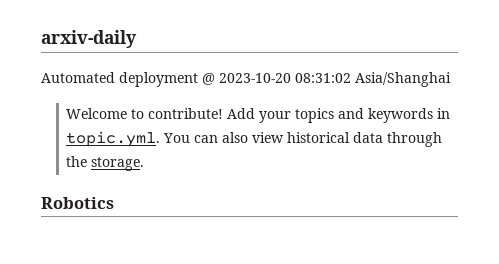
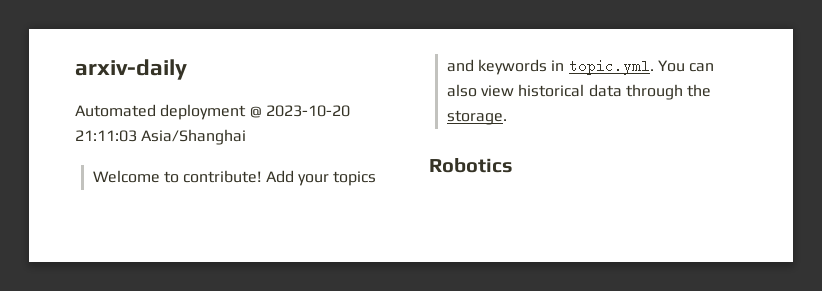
[295,73,351,83] 08:31:02 -> [75,130,137,142] 21:11:03

